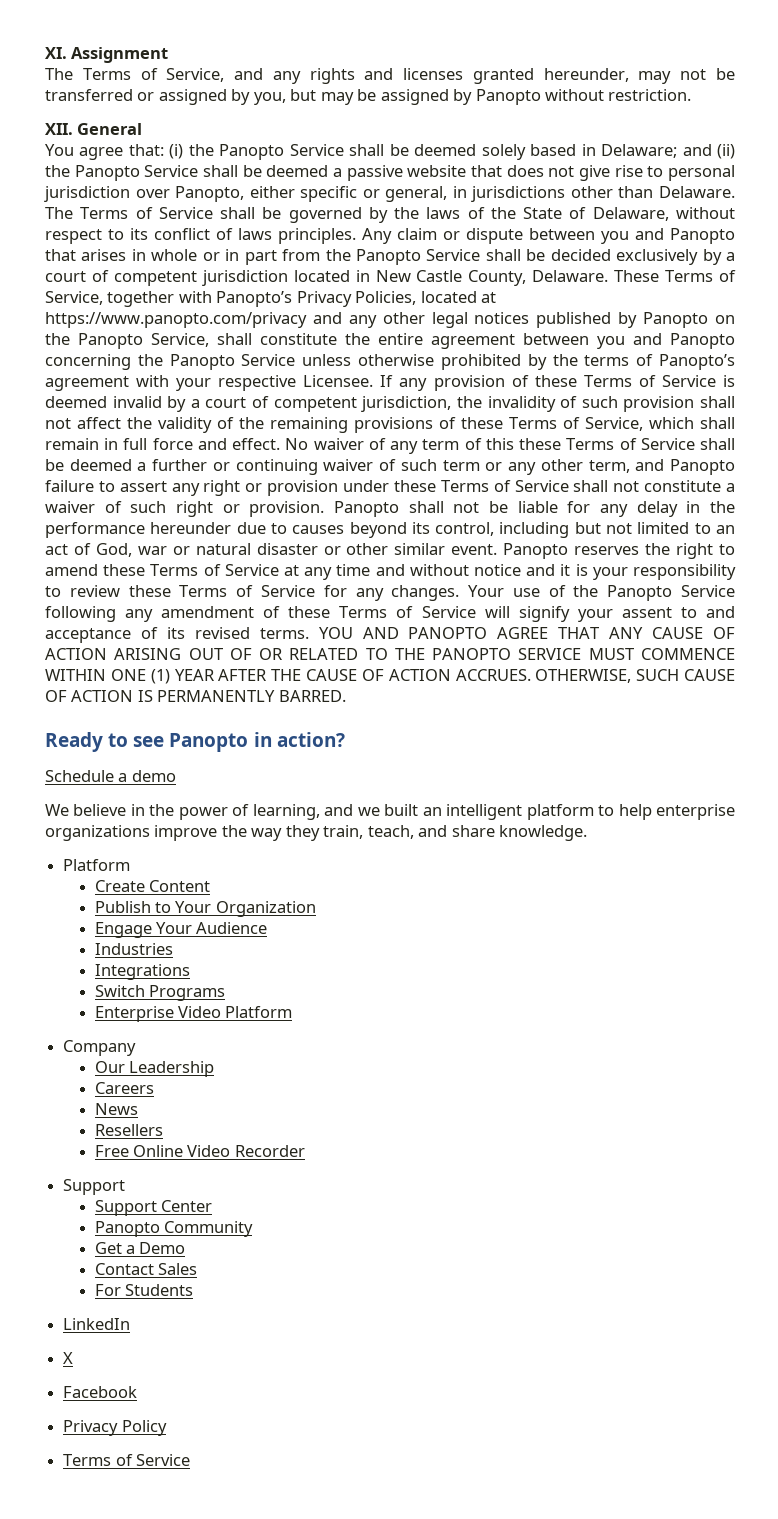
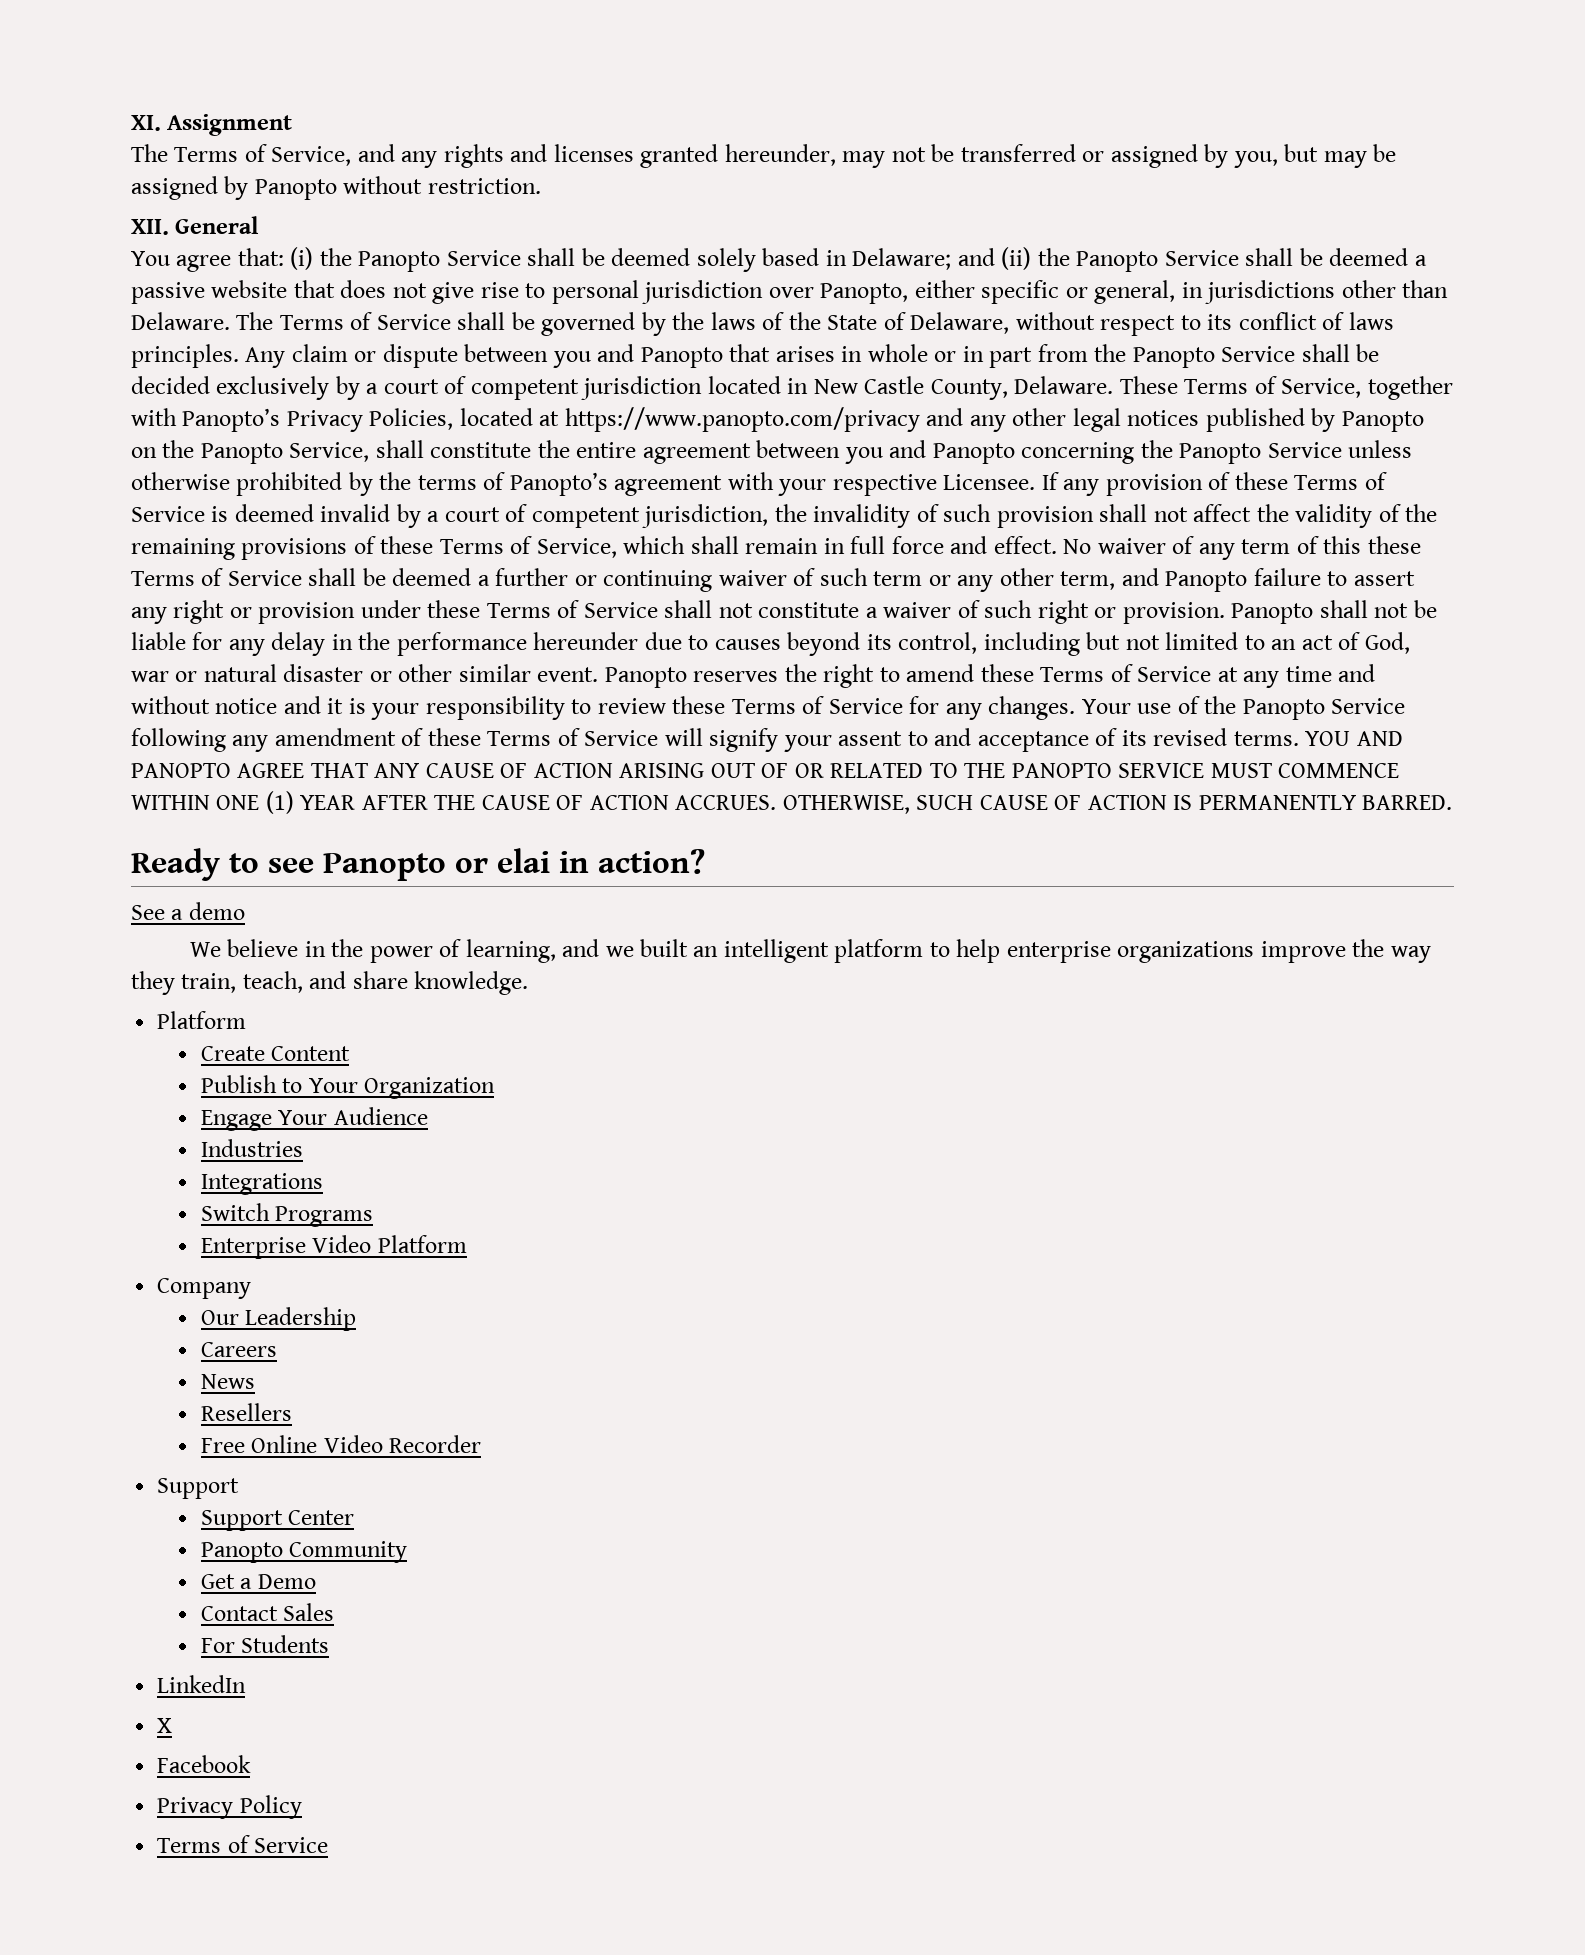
(249, 742) none -> [455,848,550,873] or elai
[45,770,114,782] Schedule -> [131,905,165,920] See

